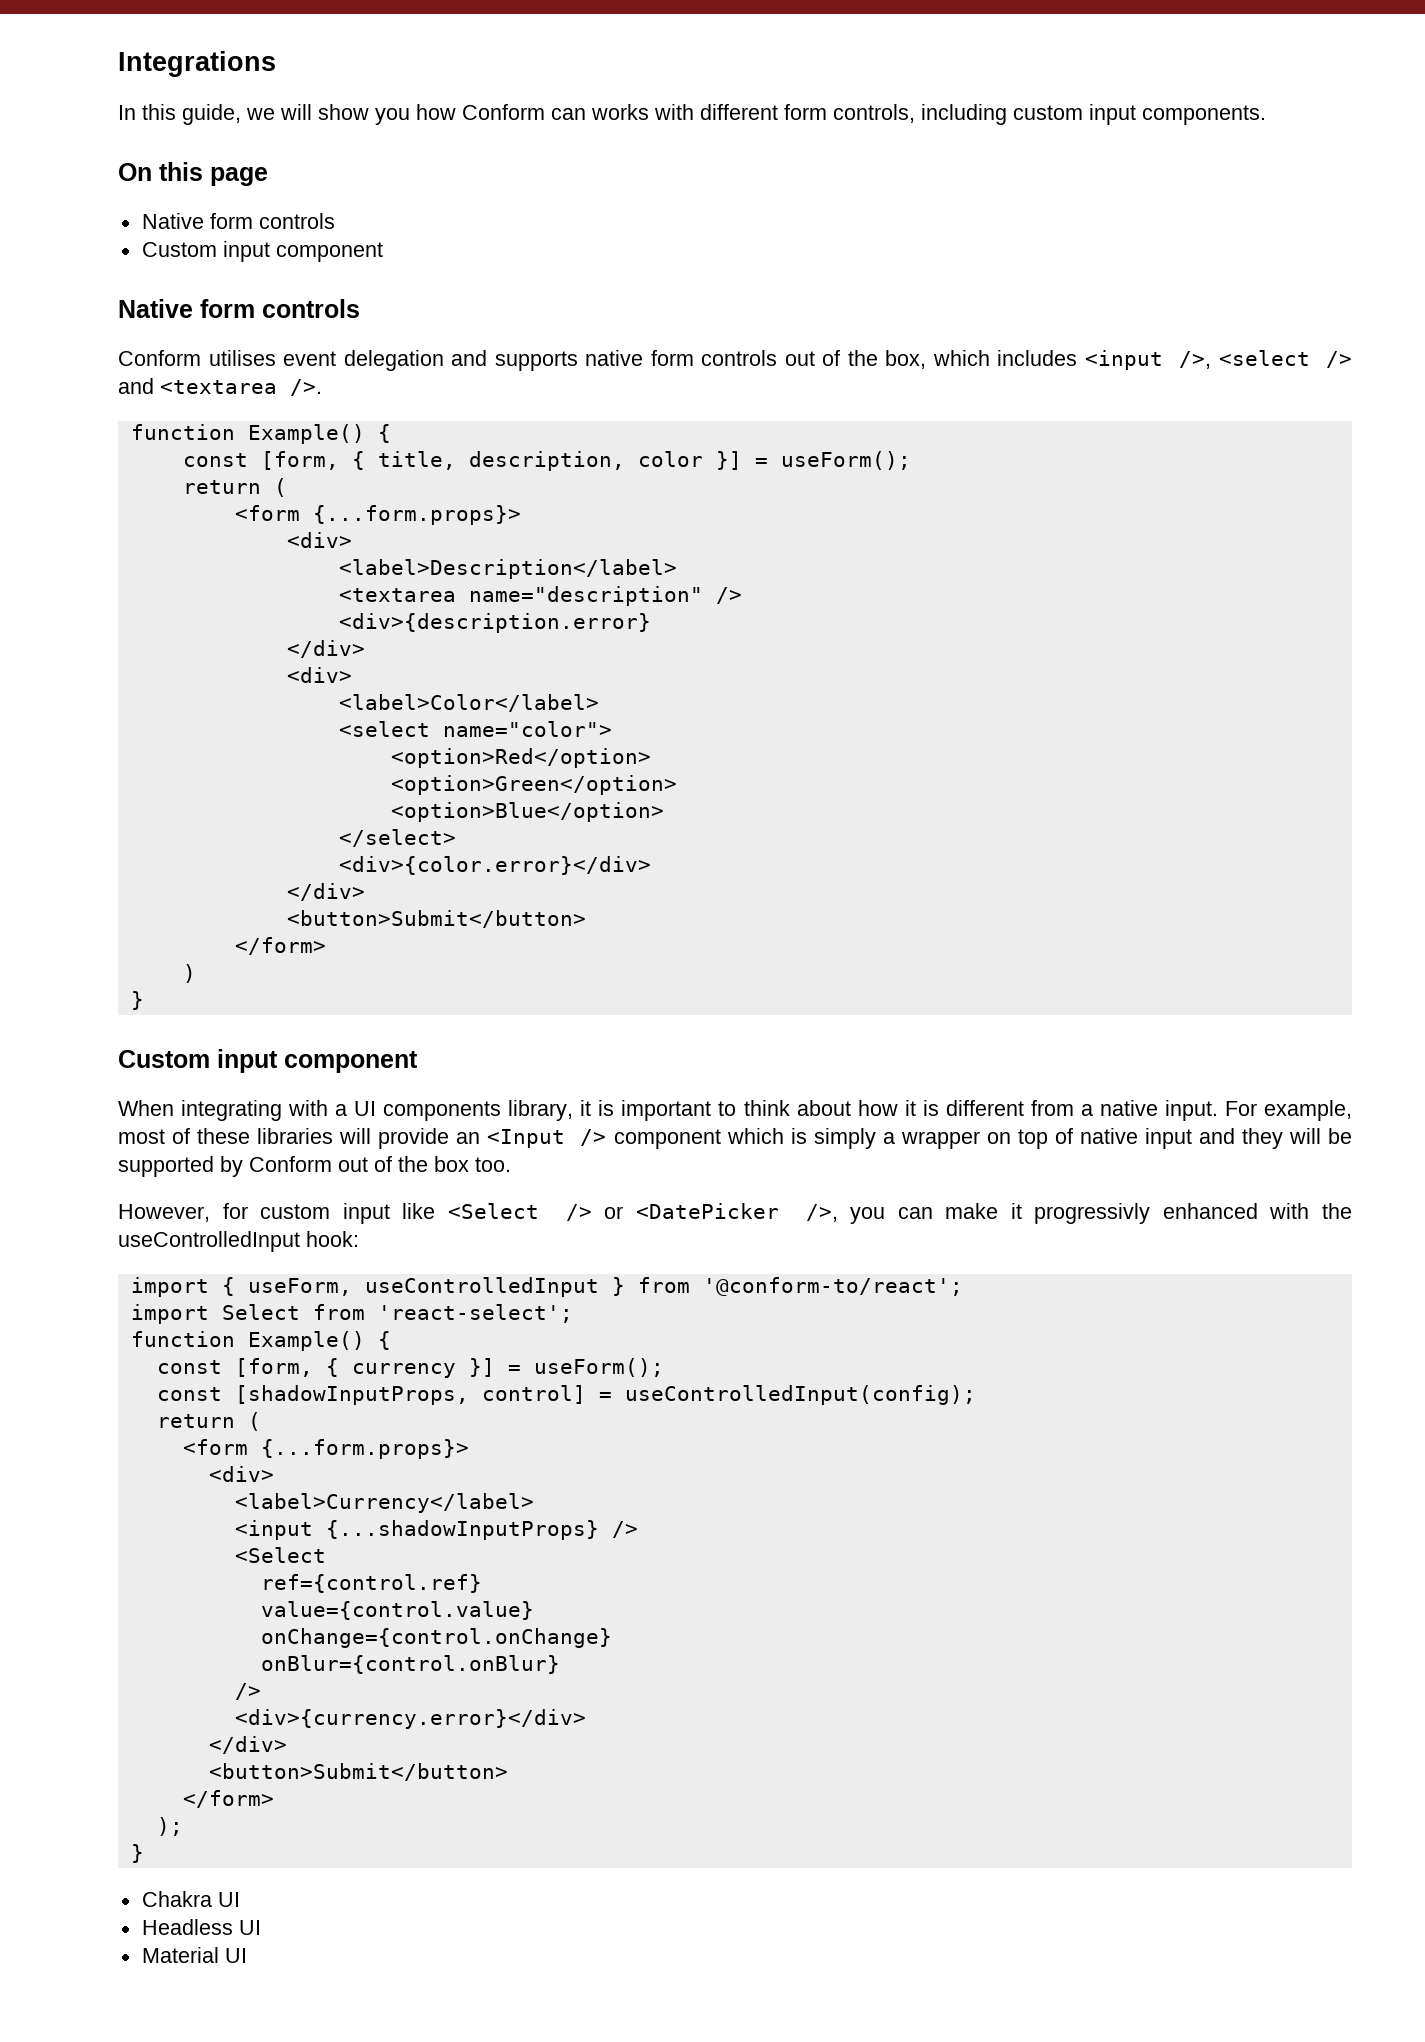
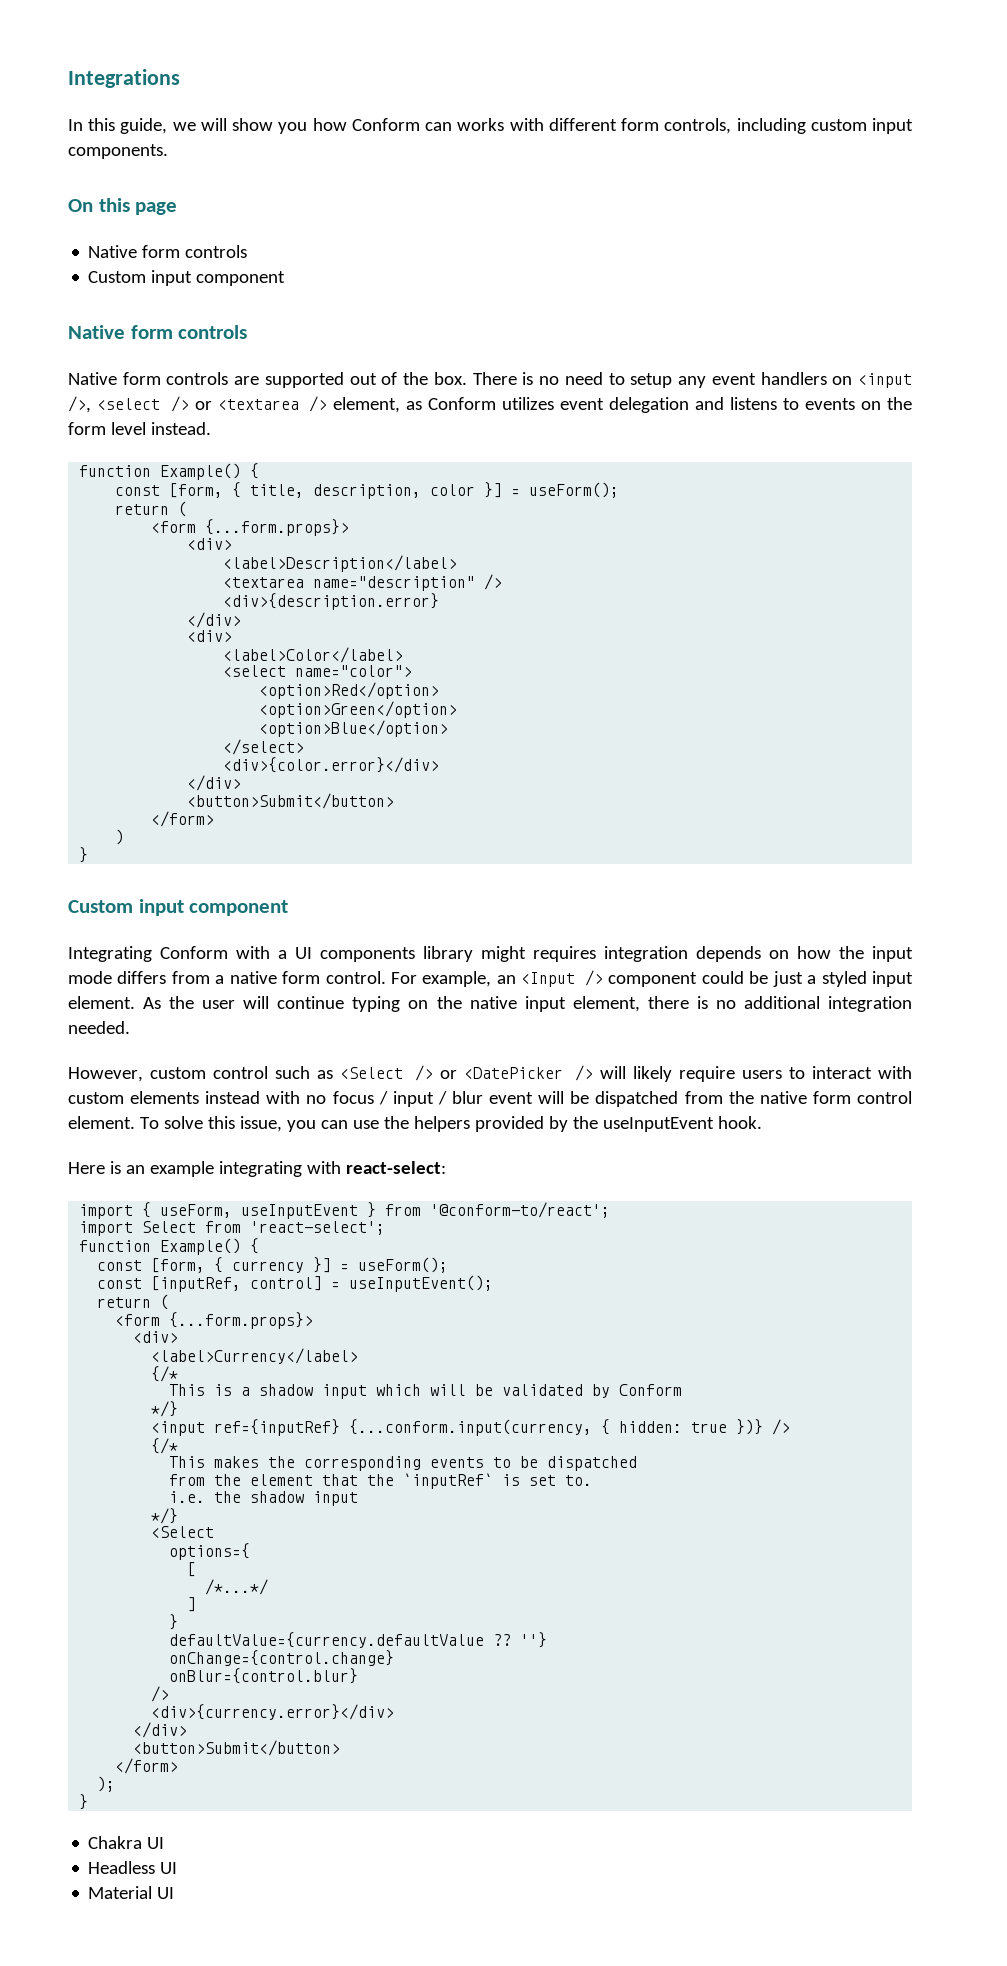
[118,350,1353,371] [118,378,322,396] Conform utilises event delegation and supports native form controls out of the box, which includes <input />, <select /> and <textarea />. -> [68,372,912,388] [68,396,912,413] [68,422,211,435] Native form controls are supported out of the box. There is no need to setup any event handlers on <input />, <select /> or <textarea /> element, as Conform utilizes event delegation and listens to events on the form level instead.
[118,1100,283,1121] When integrating -> [68,946,228,962] Integrating Conform
[508,1100,1352,1121] [118,1128,1353,1149] [118,1156,511,1177] [118,1203,1352,1224] [118,1231,359,1252] library, it is important to think about how it is different from a native input. For example, most of these libraries will provide an <Input /> component which is simply a wrapper on top of native input and they will be supported by Conform out of the box too. // However, for custom input like <Select /> or <DatePicker />, you can make it progressivly enhanced with the useControlledInput hook: -> [423,946,913,962] [68,970,914,987] [68,996,912,1012] [68,1021,130,1034] [68,1065,913,1082] [68,1091,912,1107] [68,1116,762,1132] [68,1161,446,1177] library might requires integration depends on how the input mode differs from a native form control. For example, an <Input /> component could be just a styled input element. As the user will continue typing on the native input element, there is no additional integration needed. // However, custom control such as <Select /> or <DatePicker /> will likely require users to interact with custom elements instead with no focus / input / blur event will be dispatched from the native form control element. To solve this issue, you can use the helpers provided by the useInputEvent hook. // Here is an example integrating with react-select:
[364,1277,599,1297] useControlledInput -> [241,1204,359,1219] useInputEvent
[234,1385,469,1405] [shadowInputProps, -> [151,1276,242,1292] [inputRef,
[624,1385,976,1405] useControlledInput(config); -> [349,1275,494,1292] useInputEvent();
[234,1520,638,1540] [234,1547,326,1563] [260,1574,482,1593] [260,1601,534,1620] [260,1628,612,1648] [260,1655,560,1674] <input {...shadowInputProps} /> // <Select // ref={control.ref} // value={control.value} // onChange={control.onChange} // onBlur={control.onBlur} -> [151,1366,179,1382] [169,1384,683,1399] [151,1401,179,1417] [151,1419,791,1436] [151,1438,179,1454] [169,1456,638,1471] [169,1473,593,1489] [169,1491,359,1506] [151,1508,179,1524] [151,1526,215,1538] [169,1543,251,1560] [187,1562,197,1577] [205,1579,269,1595] [187,1597,197,1612] [169,1614,179,1630] [169,1632,548,1648] [169,1650,395,1666] [169,1668,359,1684] {/* // This is a shadow input which will be validated by Conform // */} // <input ref={inputRef} {...conform.input(currency, { hidden: true })} /> // {/* // This makes the corresponding events to be dispatched // from the element that the `inputRef` is set to. // i.e. the shadow input // */} // <Select // options={ // [ // /*...*/ // ] // } // defaultValue={currency.defaultValue ?? ''} // onChange={control.change} // onBlur={control.blur}

